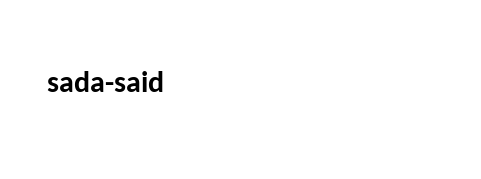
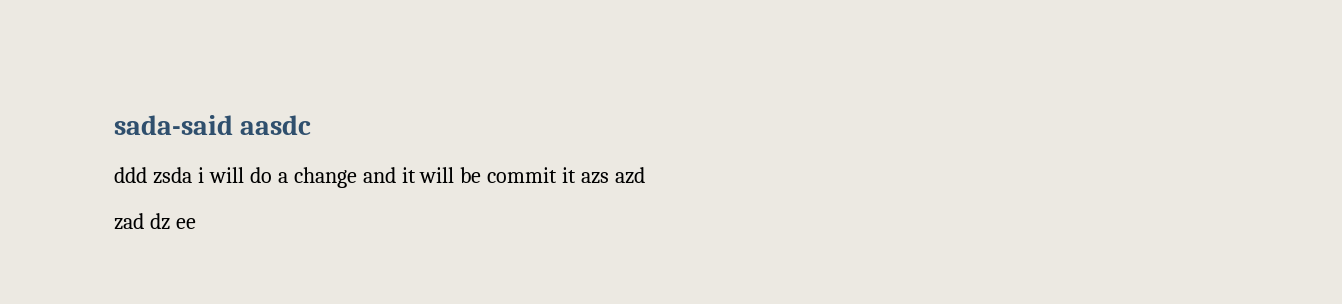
(164, 81) none -> [240,115,312,135] [114,167,646,188] [114,213,196,230] aasdc // ddd zsda i will do a change and it will be commit it azs azd // zad dz ee

